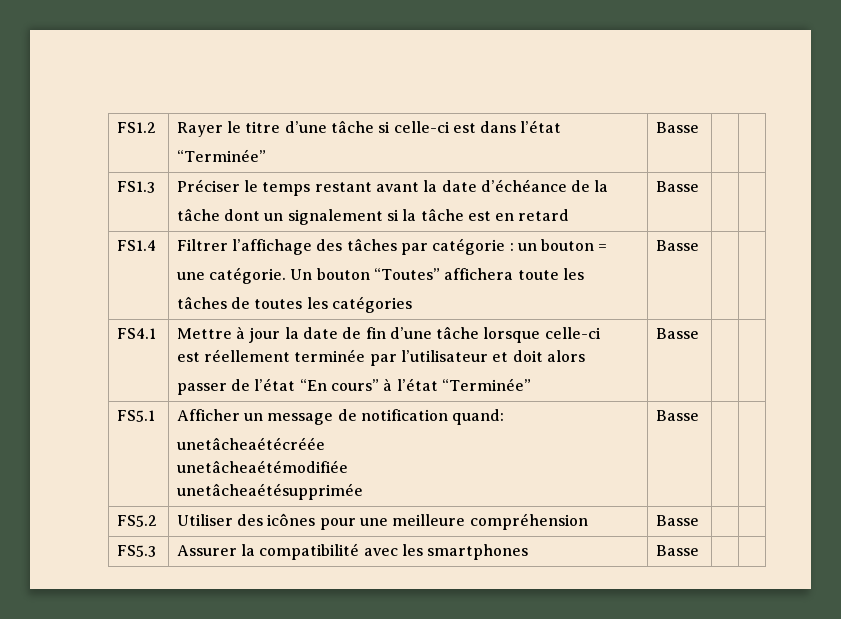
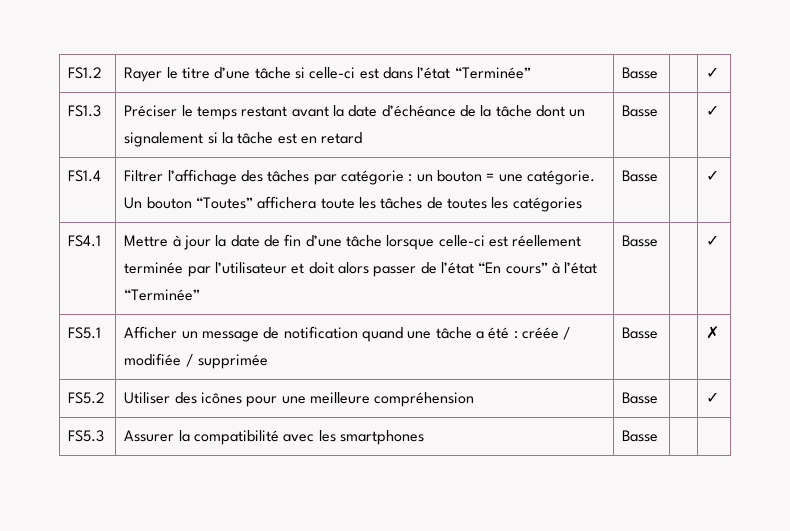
[176,149,266,162] [655,122,699,133] // “Terminée” | Basse | | -> [454,67,531,79] [622,67,659,79] [706,67,720,78] “Terminée” | Basse | | ✓
(609, 186) // -> (492, 111) none
(699, 186) none -> [706,105,720,116] ✓
(608, 247) // -> (495, 177) none
(584, 274) // -> (376, 203) none
(699, 245) none -> [706,170,720,181] ✓
(601, 333) // -> (485, 241) none
(585, 356) // -> (369, 268) none
(699, 333) none -> [706,235,720,246] ✓
[452,409,505,425] [176,437,325,450] [176,460,348,473] [176,483,363,500] [655,410,699,421] quand: // unetâcheaétécréée // unetâcheaétémodifiée // unetâcheaétésupprimée | Basse | | -> [361,327,572,342] [124,353,269,369] [622,327,659,339] [706,326,720,339] quand une tâche a été : créée / modifiée / supprimée | Basse | | ✗
(699, 520) none -> [706,392,720,403] ✓

